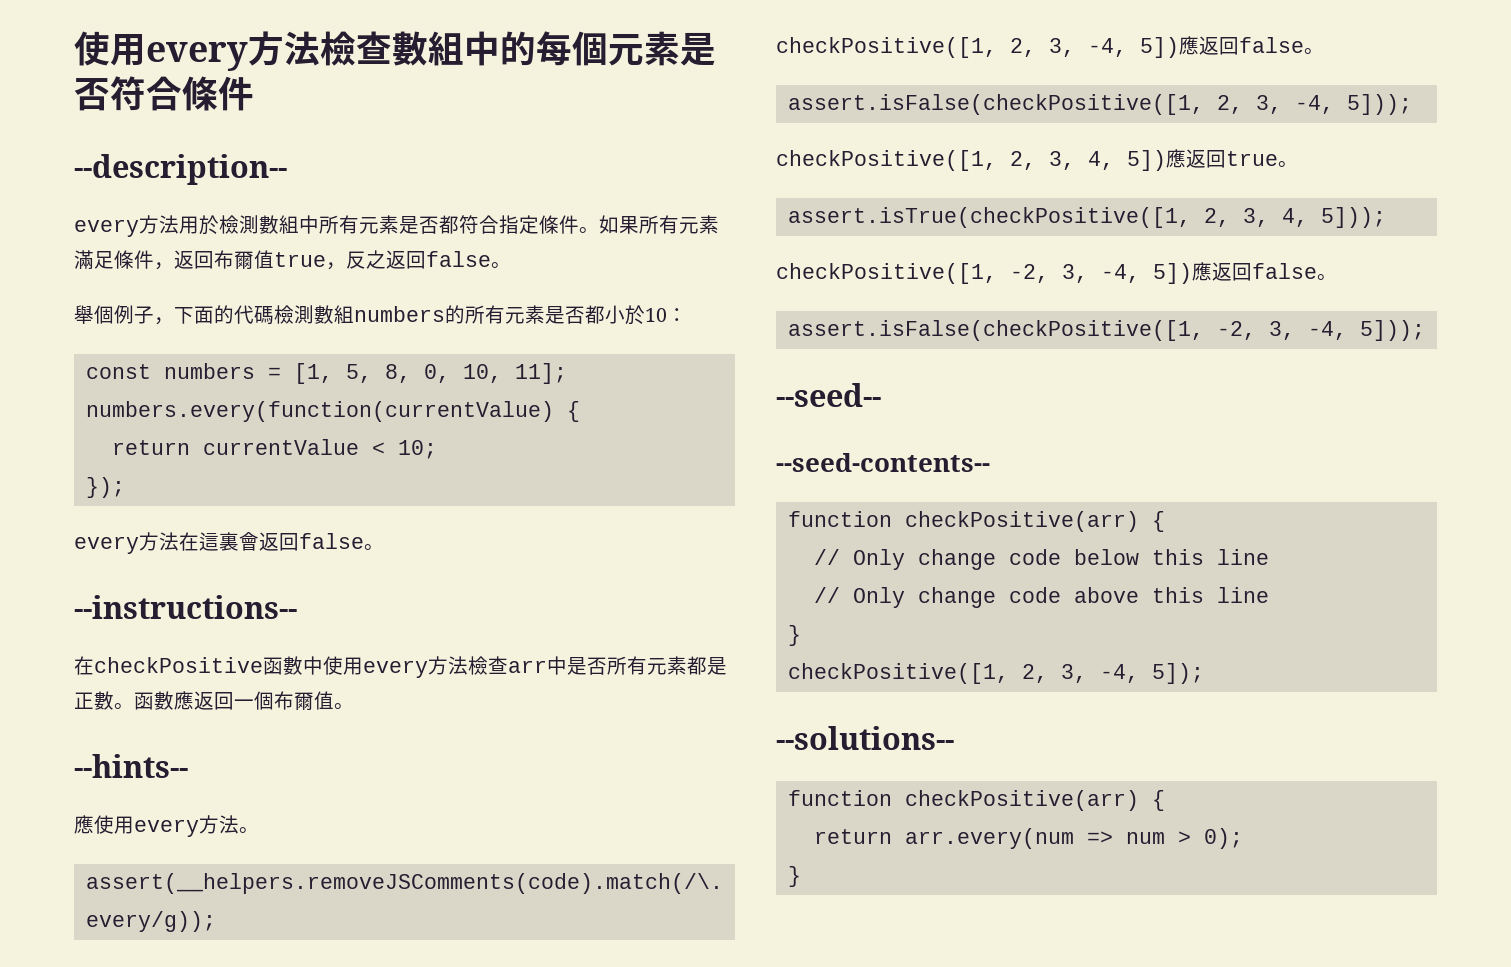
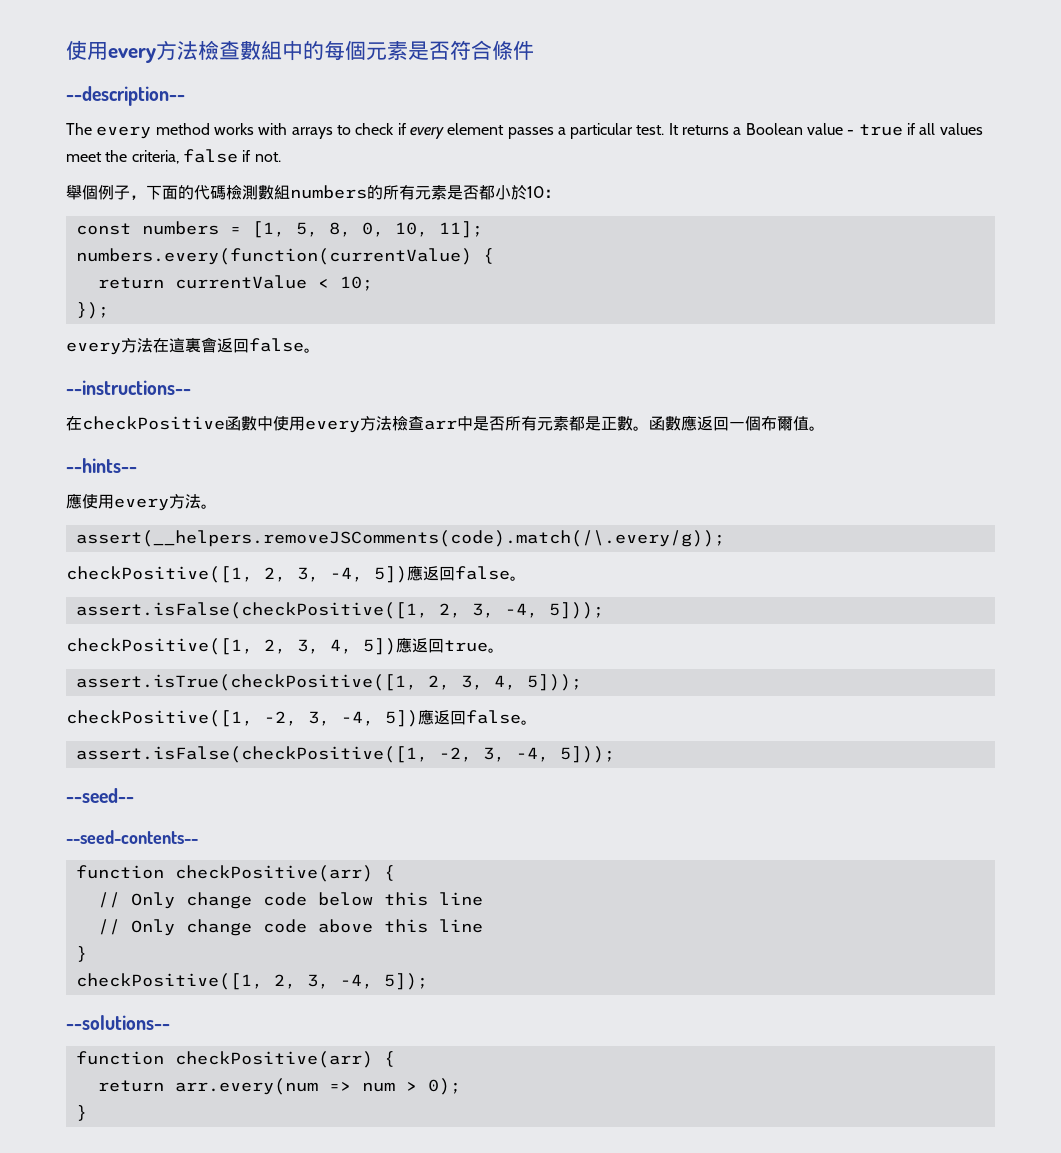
[74,215,719,237] [74,250,511,270] every方法用於檢測數組中所有元素是否都符合指定條件。如果所有元素滿足條件，返回布爾值true，反之返回false。 -> [66,123,983,139] [66,149,281,164] The every method works with arrays to check if every element passes a particular test. It returns a Boolean value - true if all values meet the criteria, false if not.

